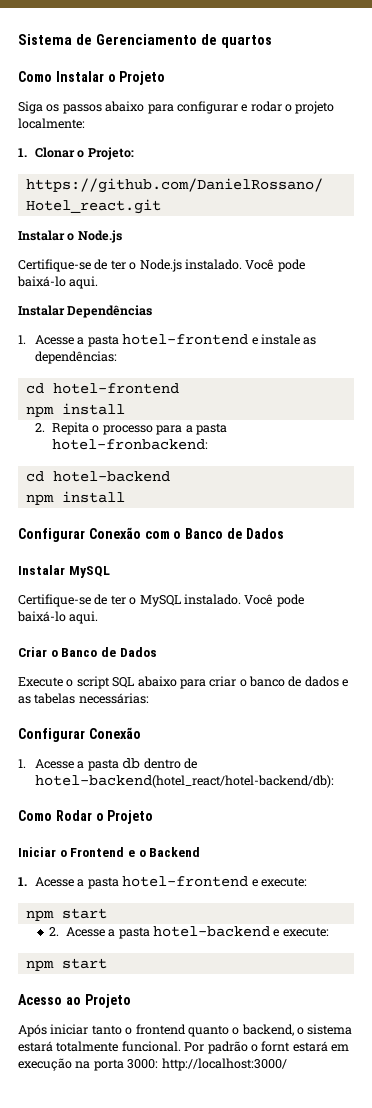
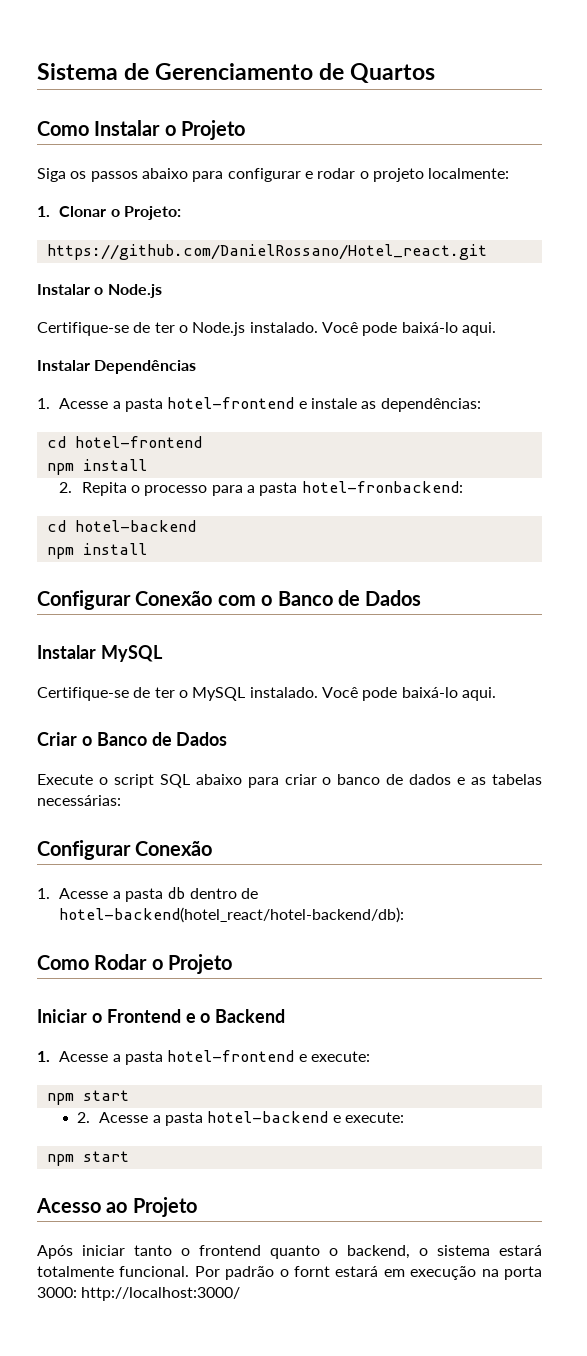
[220,35,272,48] quartos -> [350,63,436,83] Quartos

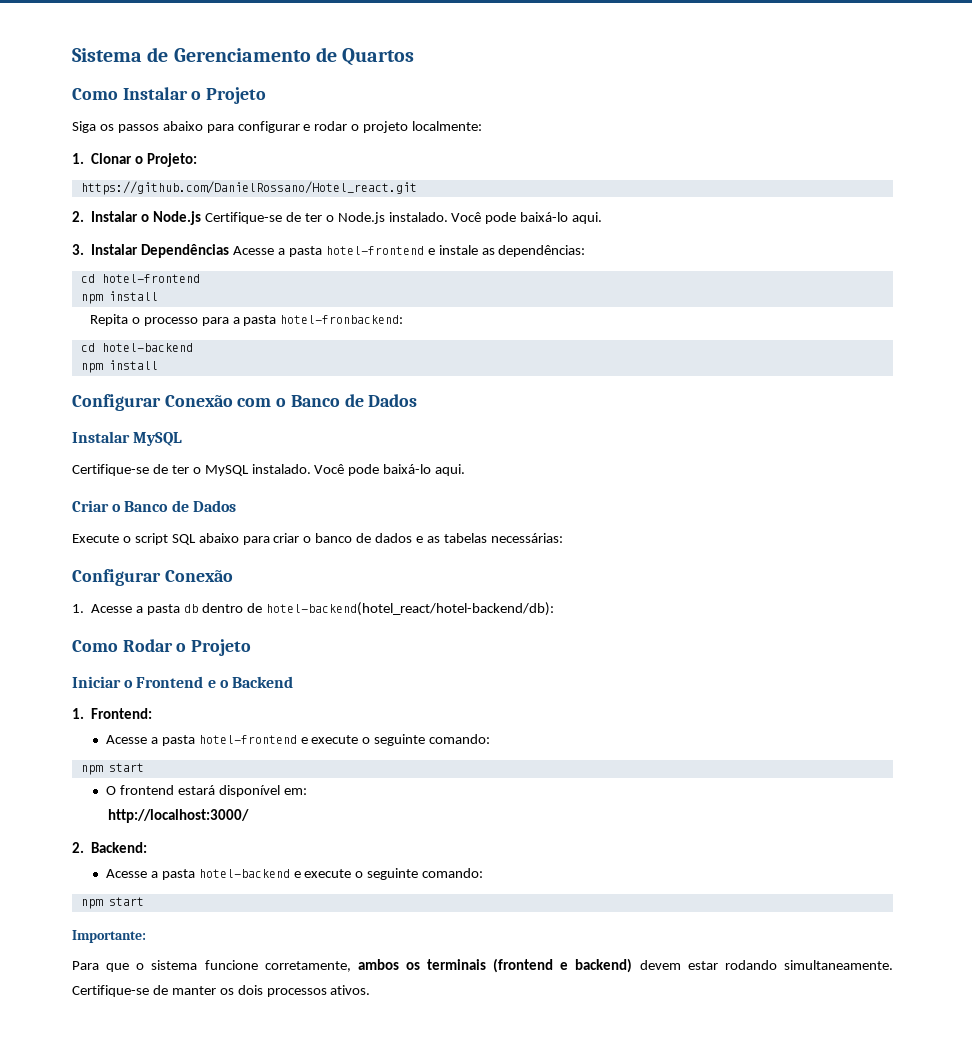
(487, 252) none -> [72,211,84,222] 2.
(162, 291) // -> (202, 218) none
(496, 329) none -> [72,244,84,255] 3.
[37,398,50,409] // 1. -> (230, 251) none
[59,482,73,493] 2. -> (158, 296) none
[59,1050,370,1065] [46,1090,129,1105] [76,1112,90,1123] Acesse a pasta hotel-frontend e execute: // npm start // 2. -> [91,708,153,719] [105,734,491,746] [80,763,144,775] [105,785,307,797] [107,809,249,823] [72,842,148,853] Frontend: // Acesse a pasta hotel-frontend e execute o seguinte comando: // npm start // O frontend estará disponível em: // http://localhost:3000/ // 2. Backend: //
[344,1112,404,1123] [46,1151,129,1166] [36,1197,197,1217] [37,1245,542,1259] [37,1266,542,1280] [37,1287,241,1301] execute: // npm start // Acesso ao Projeto // Após iniciar tanto o frontend quanto o backend, o sistema estará totalmente funcional. Por padrão o fornt estará em execução na porta 3000: http://localhost:3000/ -> [304,868,484,880] [80,897,144,909] [72,930,146,943] [72,958,893,973] [72,985,371,997] execute o seguinte comando: // npm start // Importante: // Para que o sistema funcione corretamente, ambos os terminais (frontend e backend) devem estar rodando simultaneamente. Certifique-se de manter os dois processos ativos.

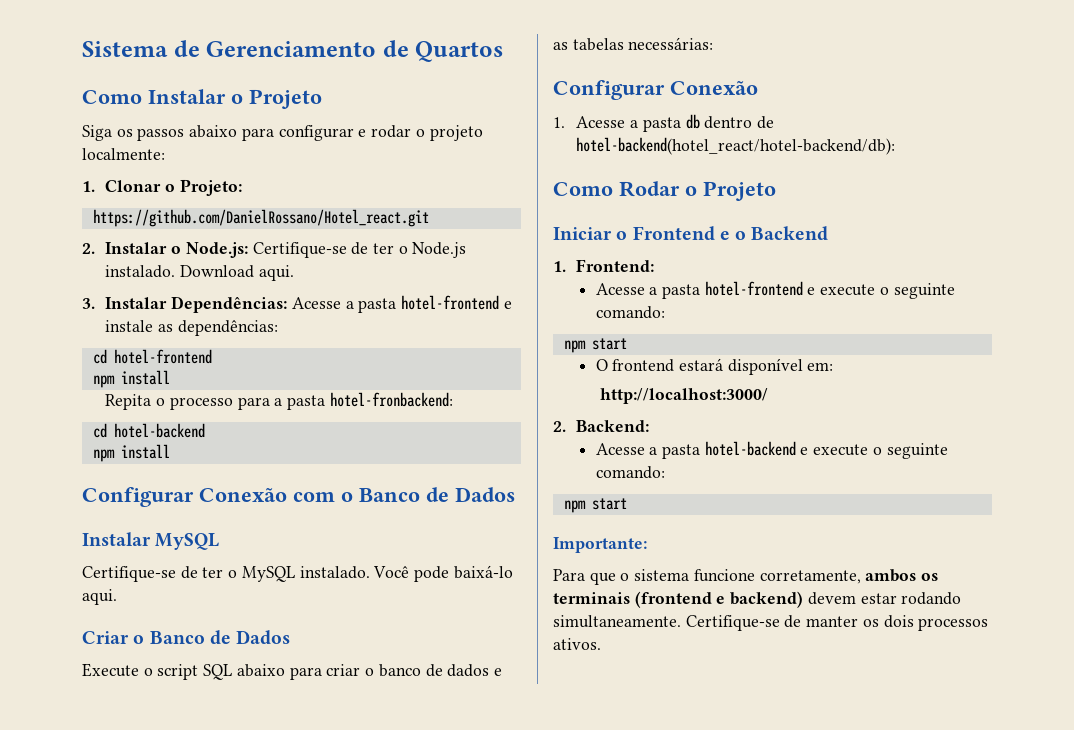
[153,211,202,225] Node.js -> [185,242,248,258] Node.js:
[451,212,569,224] Você pode baixá-lo -> [180,265,255,278] Download
[141,244,230,258] Dependências -> [171,296,288,313] Dependências:

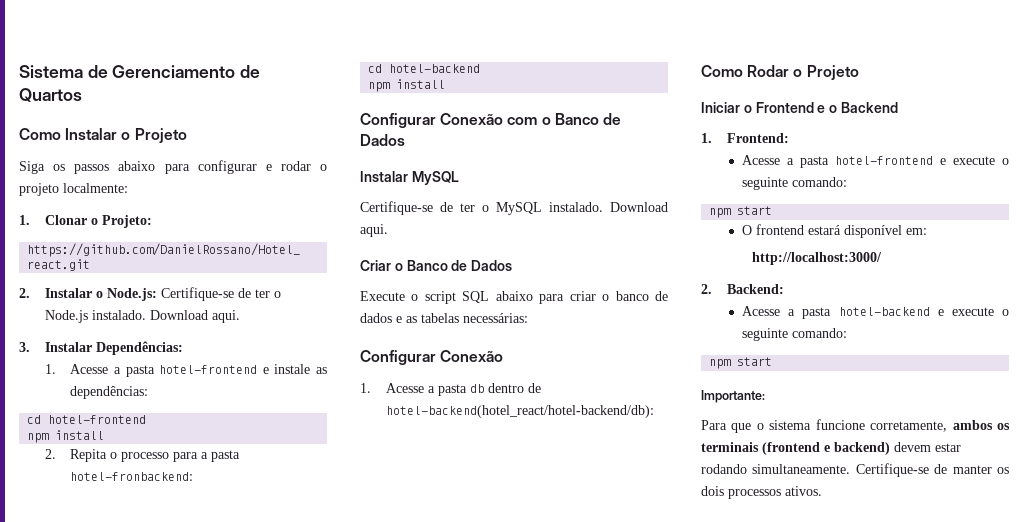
(288, 304) none -> [44,364,56,374] // 1.
(170, 377) none -> [44,449,56,459] 2.
[373,565,513,582] Você pode baixá-lo -> [610,202,668,212] Download

